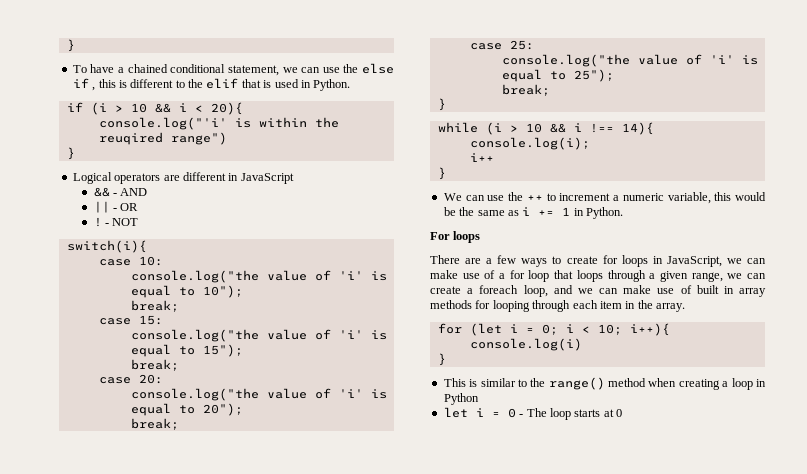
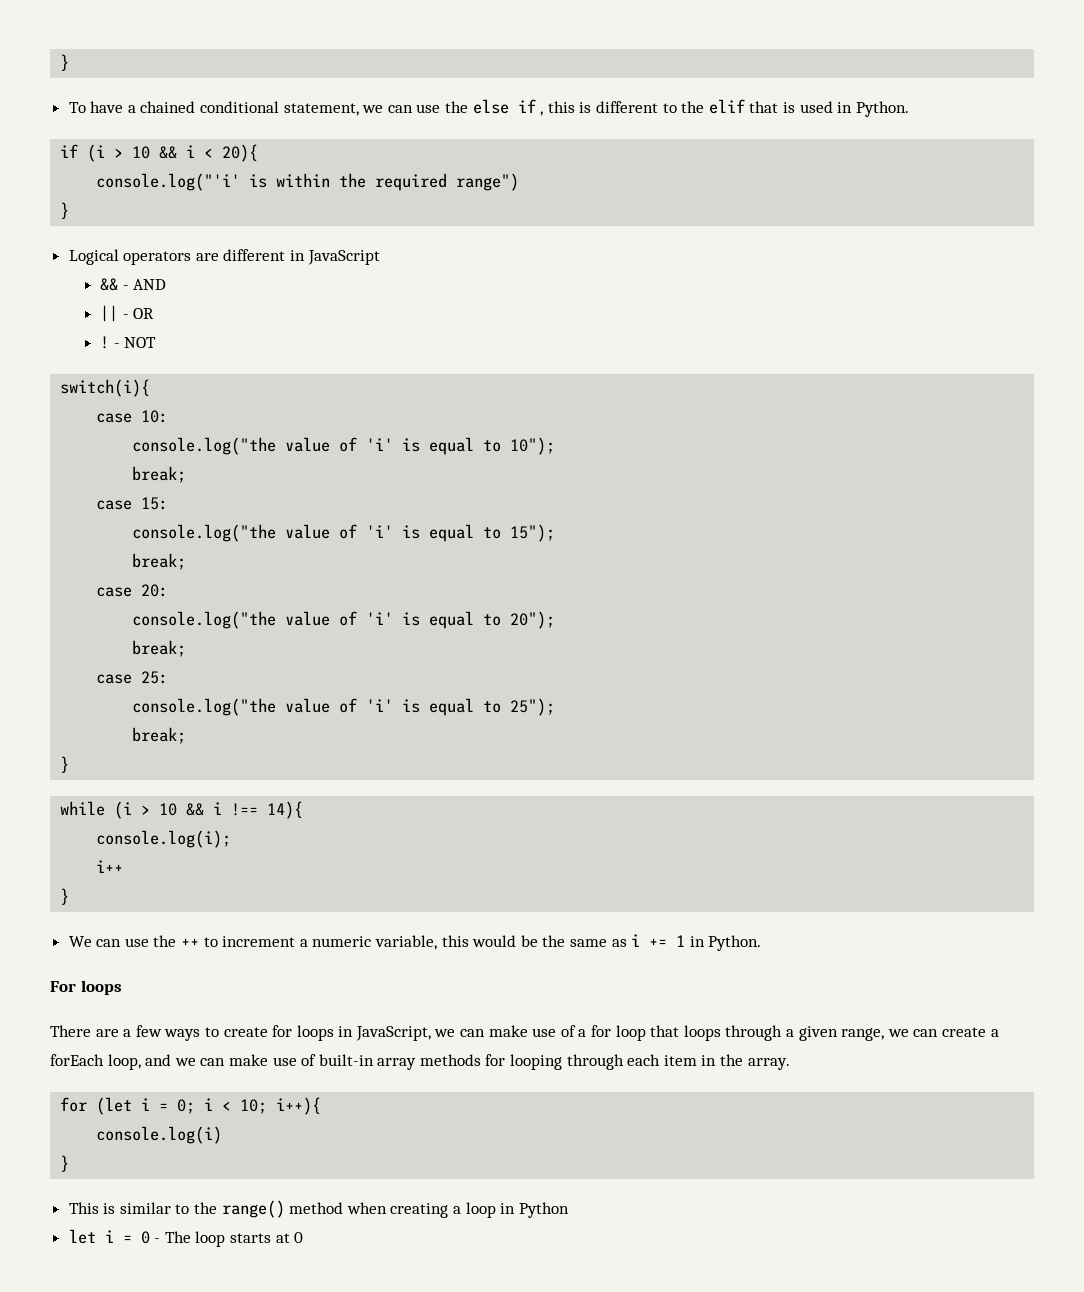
[98,132,163,145] reuqired -> [375,173,448,191] required
[479,285,519,294] foreach -> [50,1054,104,1066] forEach
[696,285,734,294] built in -> [318,1054,374,1066] built-in

